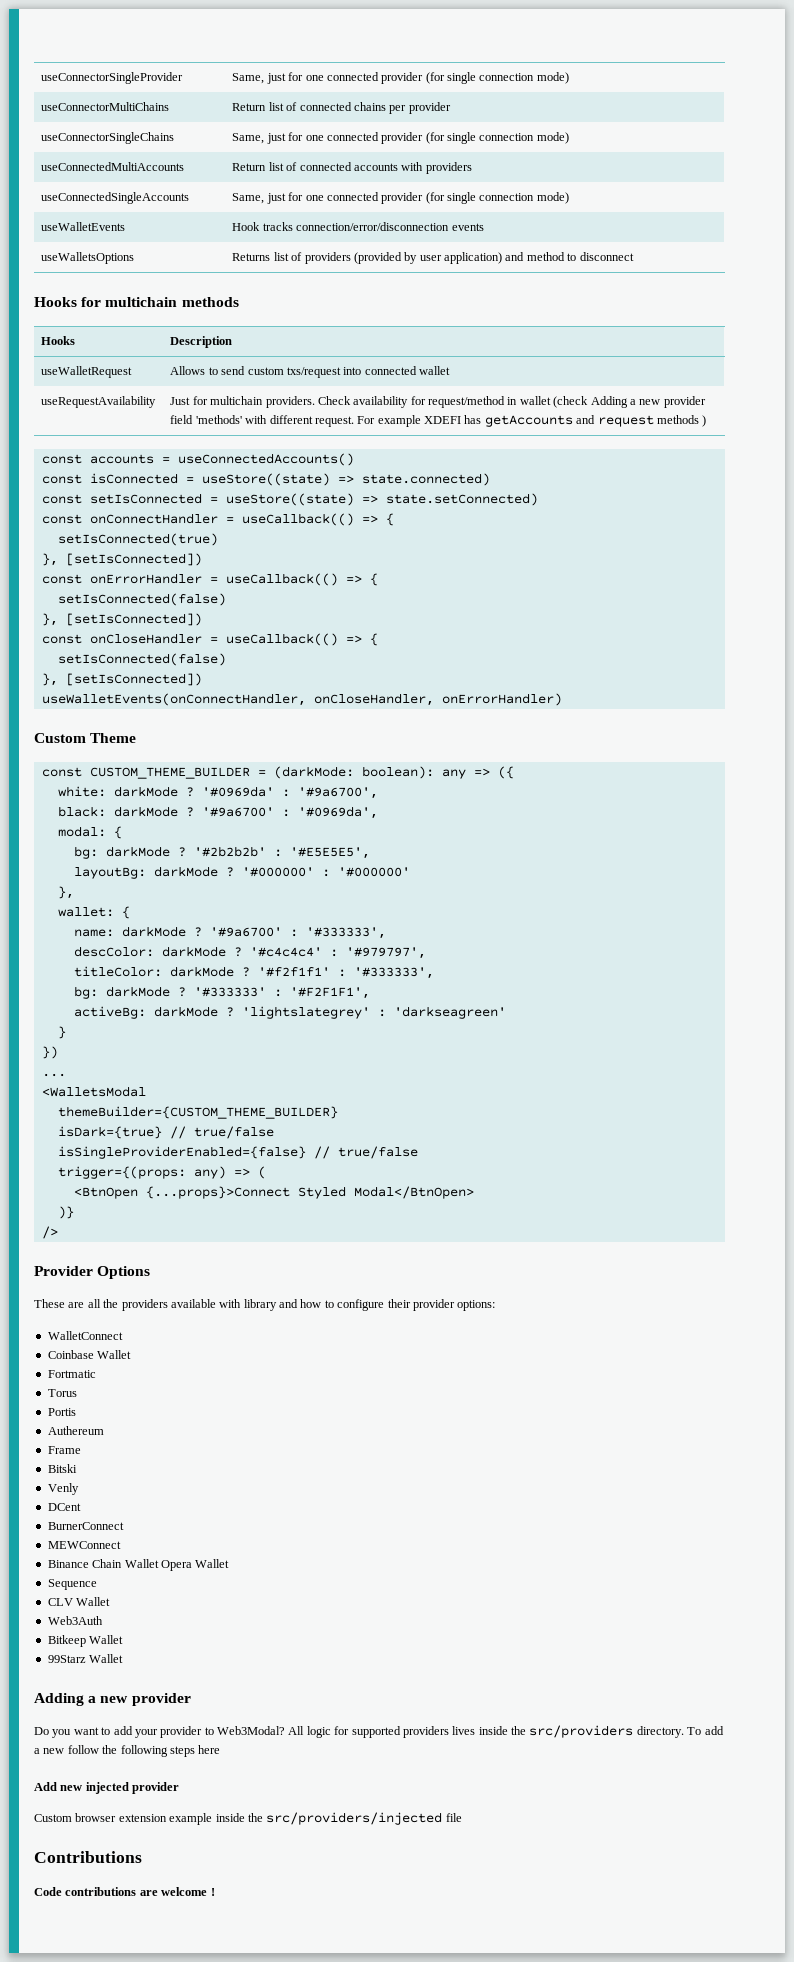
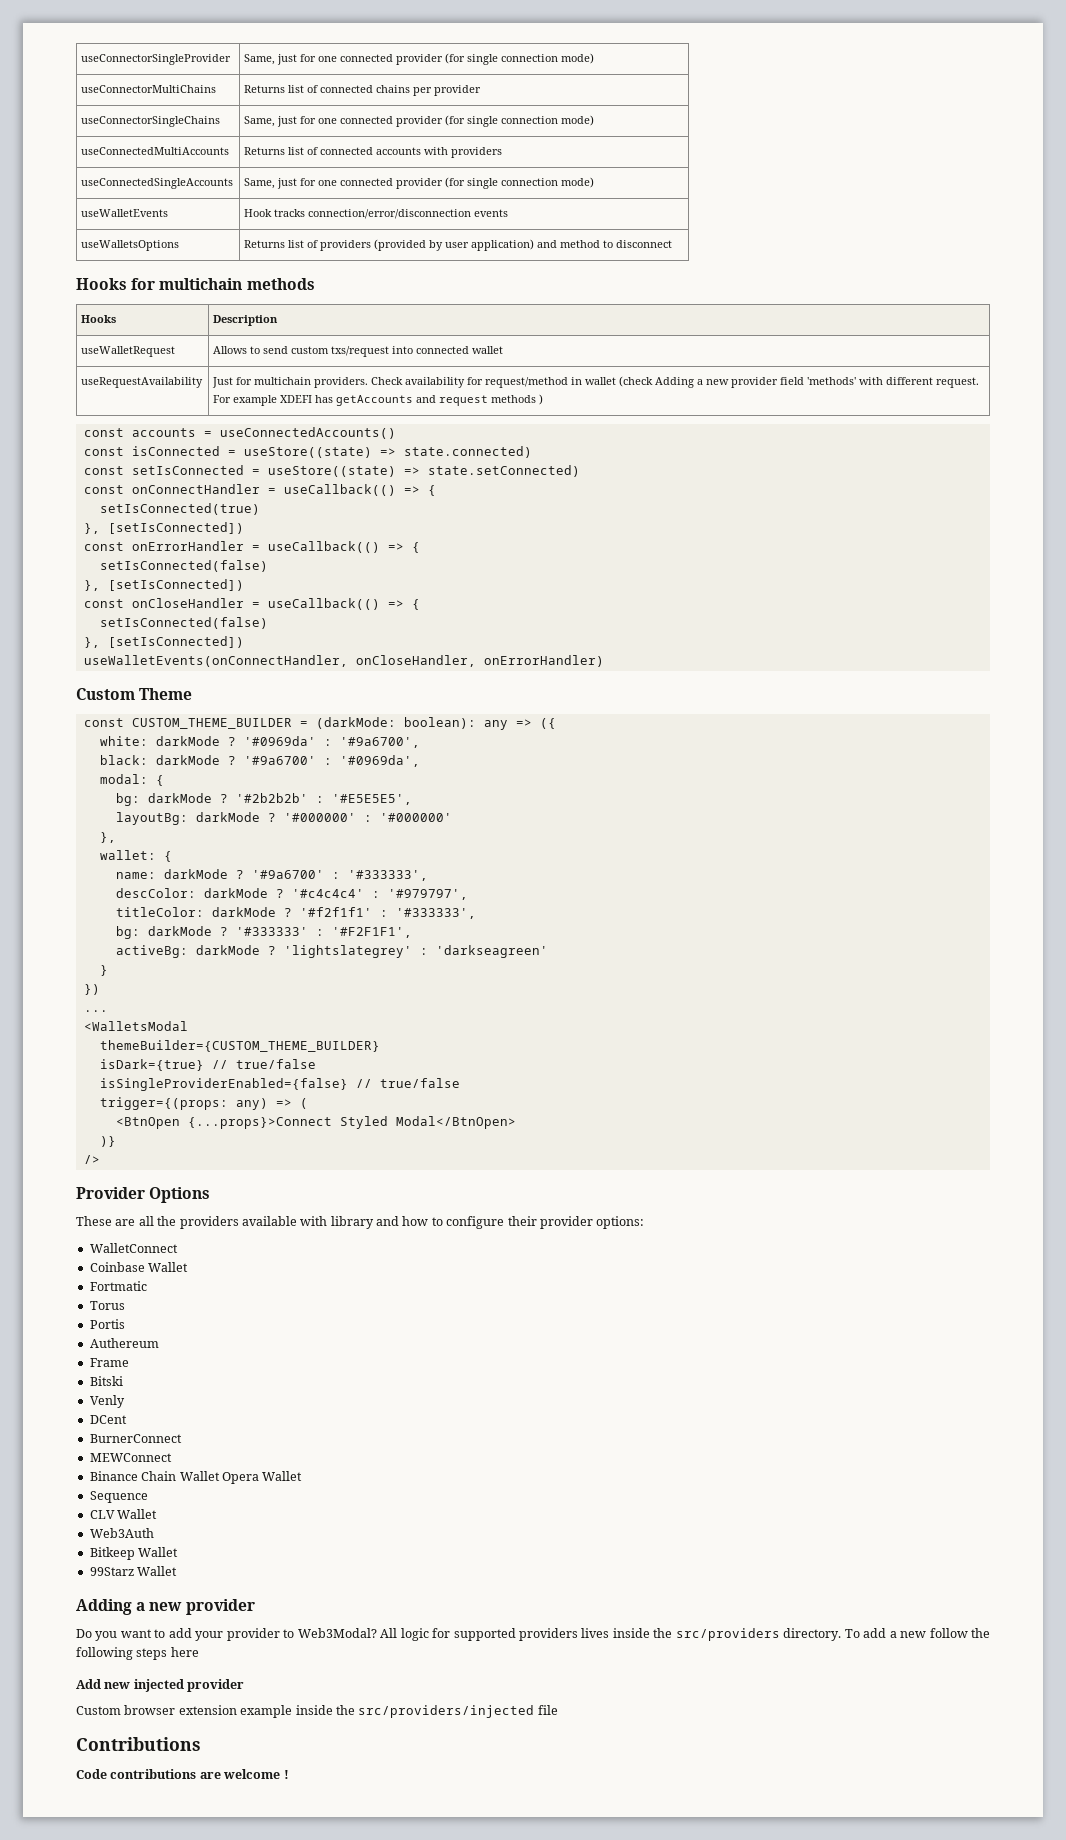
[232,103,267,111] Return -> [244,85,286,93] Returns
[232,163,267,171] Return -> [244,147,286,155] Returns

